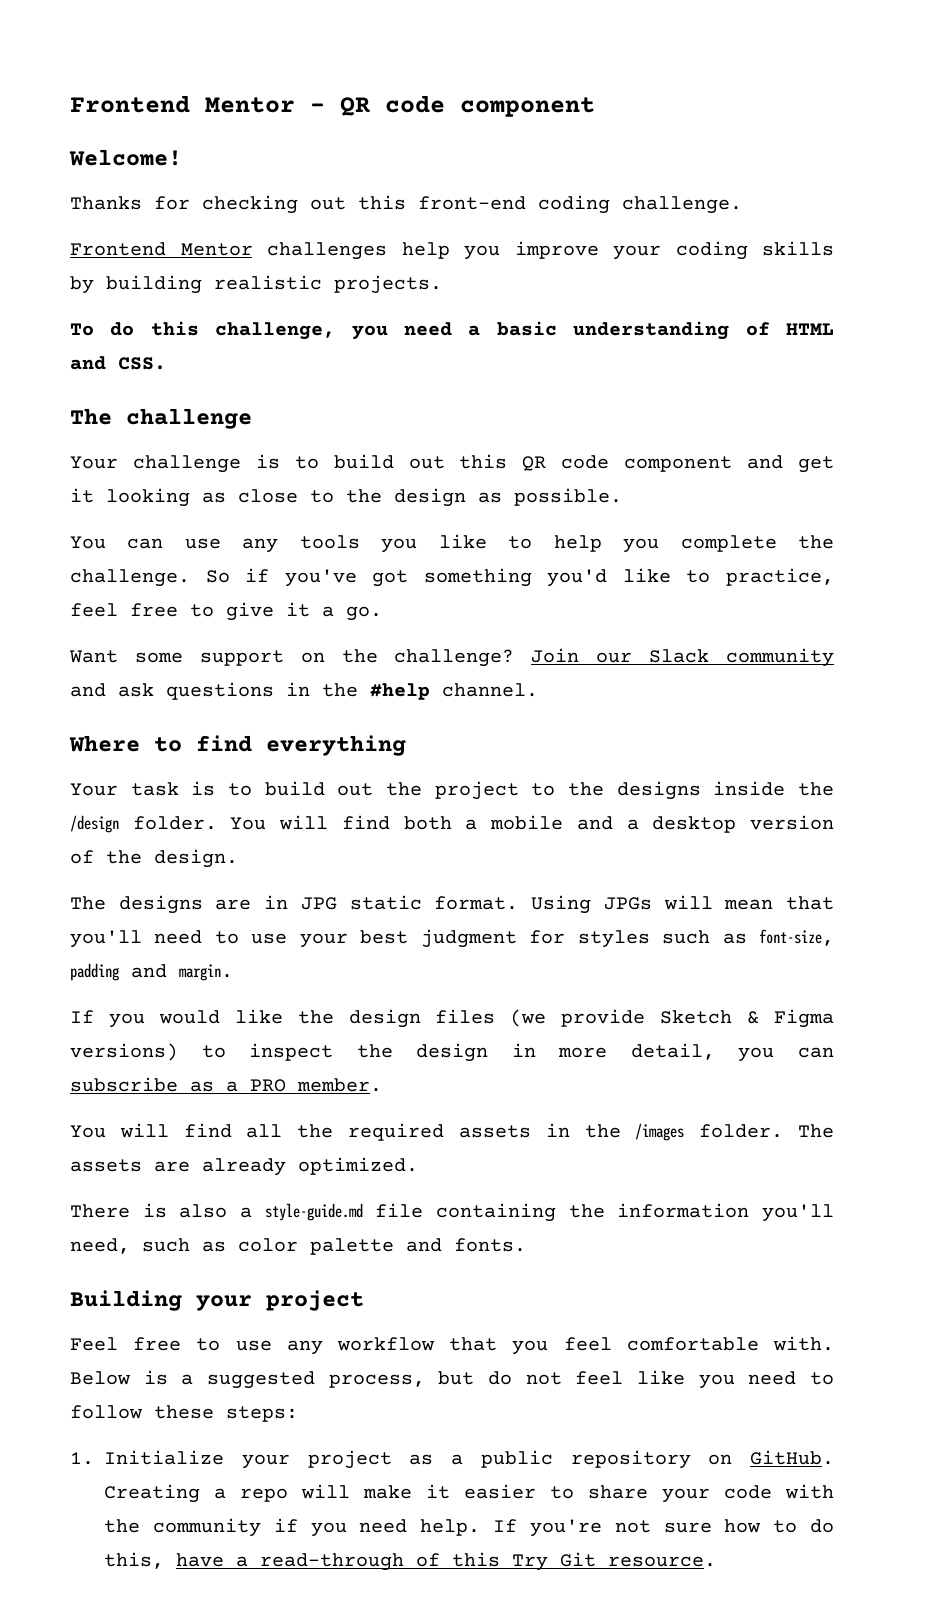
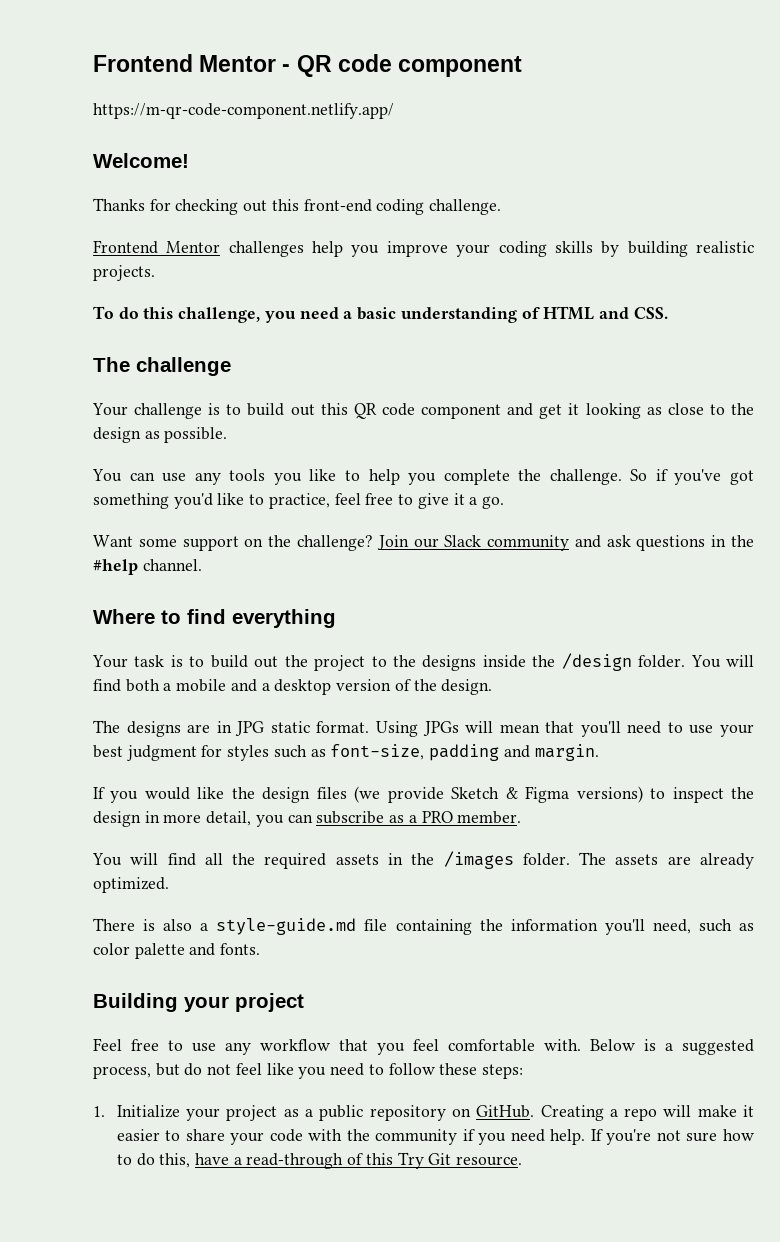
(595, 107) none -> [93,103,394,119] // https://m-qr-code-component.netlify.app/

